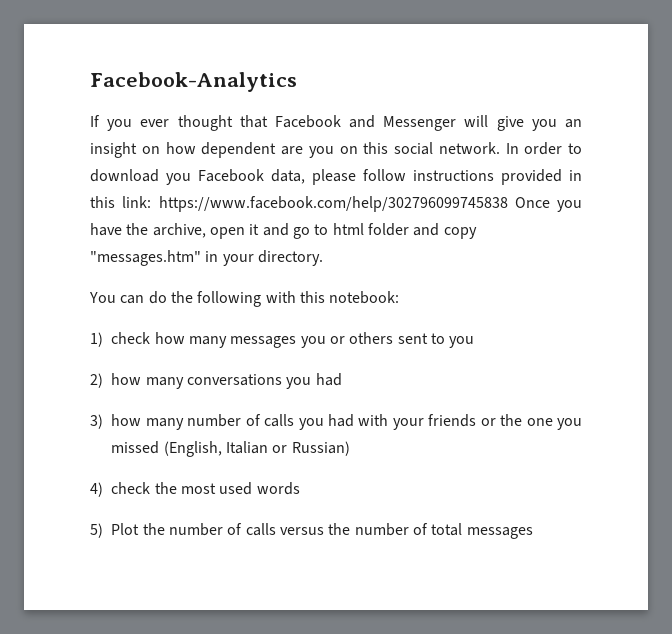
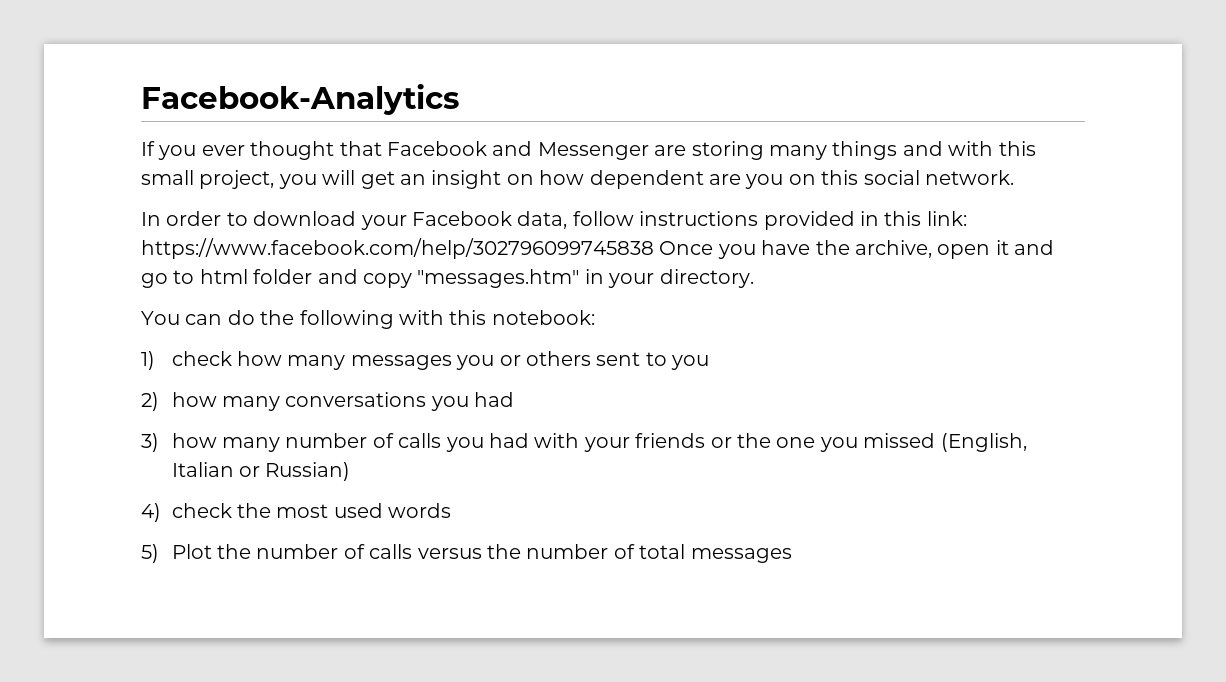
[464,115,557,131] will give you -> [654,141,1036,160] [141,170,395,189] are storing many things and with this small project, you will get
(500, 148) none -> (1014, 177) //
[166,173,191,185] you -> [360,215,407,230] your
[312,169,356,185] please -> (568, 220) none

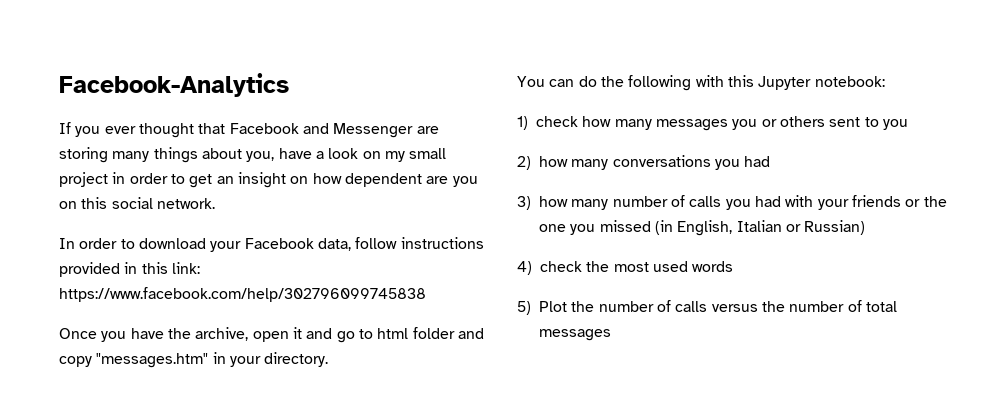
[902,141,1036,156] [141,170,356,189] and with this small project, you will -> [201,148,447,162] [59,172,185,187] about you, have a look on my small project in order to
(654, 248) none -> (426, 294) //
(487, 317) none -> [758,76,812,90] Jupyter
[940,433,1027,452] (English, -> [654,220,733,236] (in English,

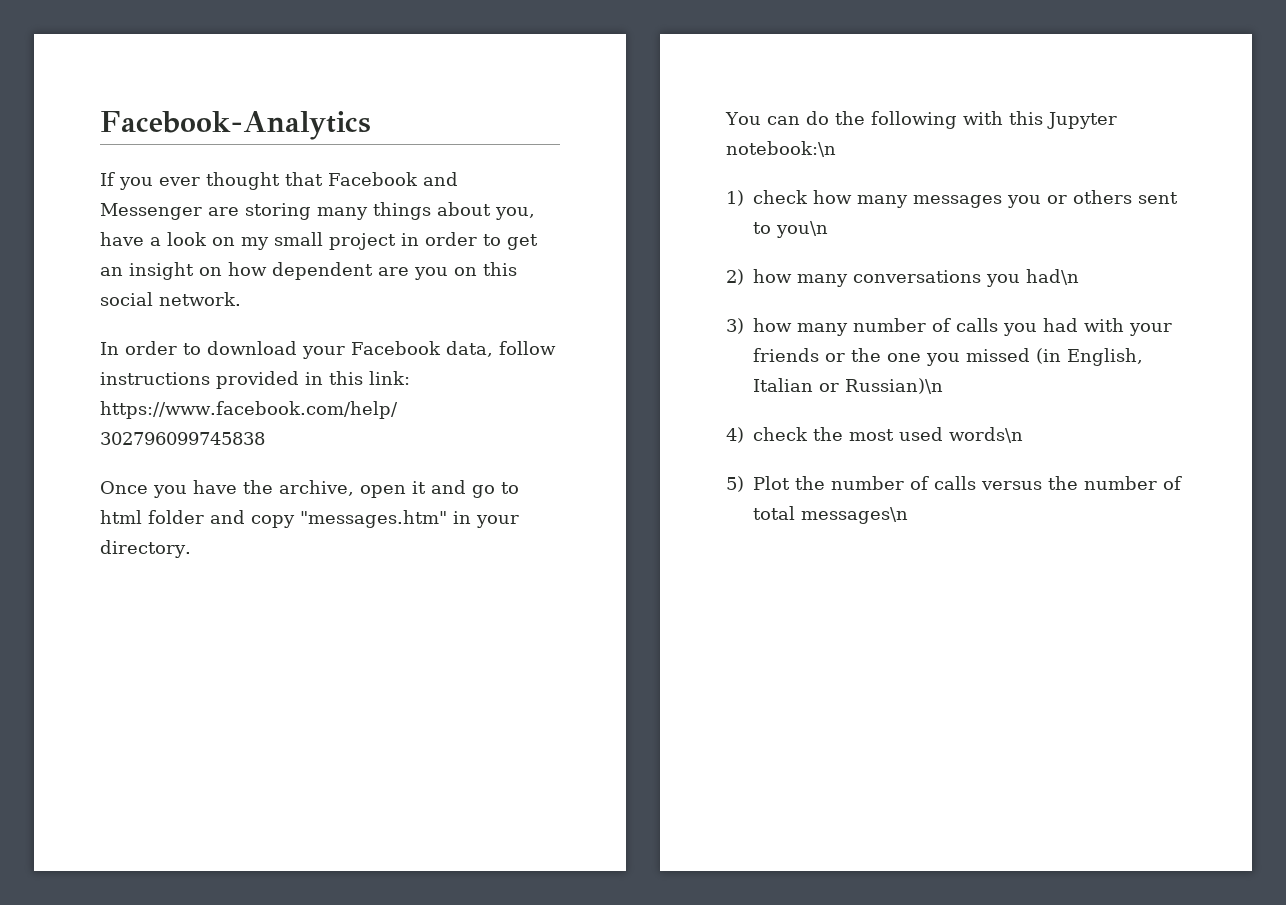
[814,76,885,87] notebook: -> [726,141,836,157] notebook:\n
[882,119,908,130] you -> [776,221,828,238] you\n
[744,156,771,167] had -> [1026,269,1079,285] had\n
[804,220,866,235] Russian) -> [845,378,943,394] Russian)\n
[692,261,734,272] words -> [949,427,1023,443] words\n
[539,329,611,341] messages -> [801,507,908,524] messages\n

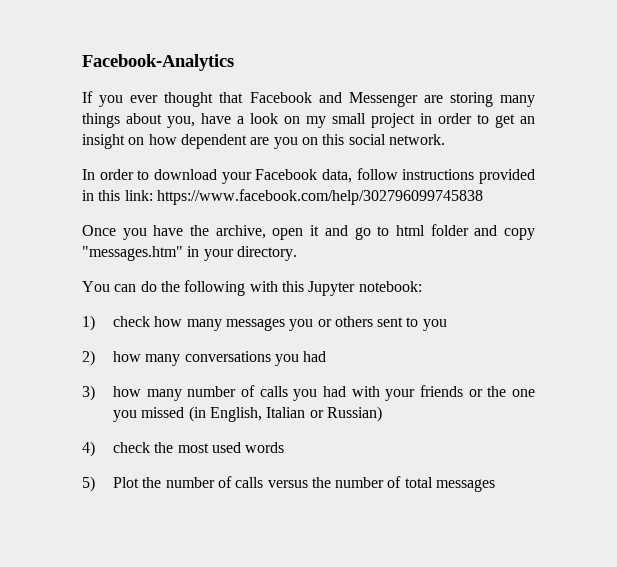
[726,141,836,157] notebook:\n -> [358,281,422,292] notebook:
[776,221,828,238] you\n -> [422,319,447,331] you
[1026,269,1079,285] had\n -> [303,351,327,362] had
[845,378,943,394] Russian)\n -> [326,406,382,422] Russian)
[949,427,1023,443] words\n -> [245,442,285,453] words
[801,507,908,524] messages\n -> [436,479,496,492] messages

